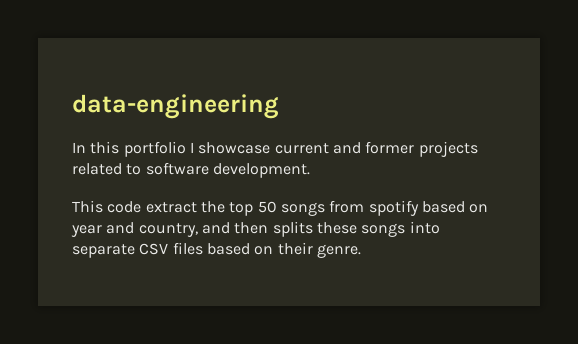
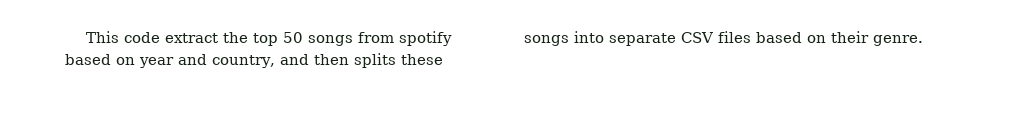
[72,94,279,119] [72,141,478,157] [72,162,310,178] data-engineering // In this portfolio I showcase current and former projects related to software development. // -> (86, 37) none

